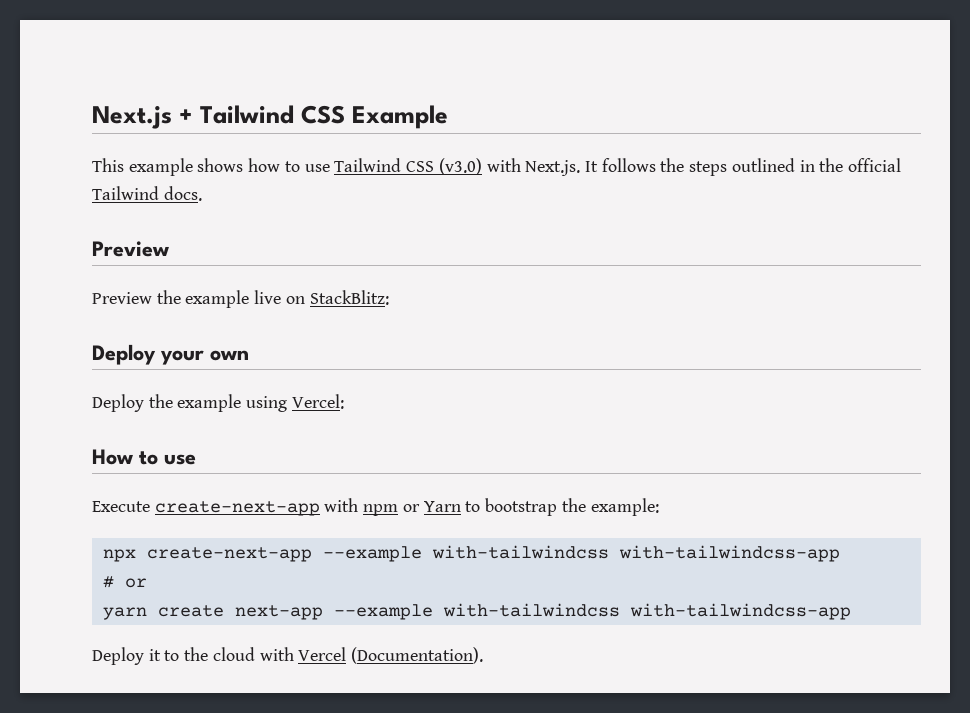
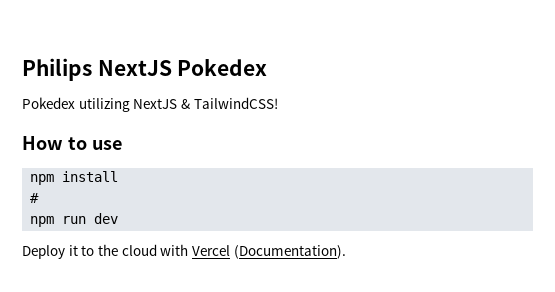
[92,105,448,129] [92,158,902,176] [92,186,202,201] [92,241,169,257] [92,290,389,308] [92,344,249,365] [92,394,344,412] [92,449,196,465] [92,498,659,516] [102,545,840,562] [102,576,147,588] [102,603,851,620] Next.js + Tailwind CSS Example // This example shows how to use Tailwind CSS (v3.0) with Next.js. It follows the steps outlined in the official Tailwind docs. // Preview // Preview the example live on StackBlitz: // Deploy your own // Deploy the example using Vercel: // How to use // Execute create-next-app with npm or Yarn to bootstrap the example: // npx create-next-app --example with-tailwindcss with-tailwindcss-app // # or // yarn create next-app --example with-tailwindcss with-tailwindcss-app -> [22,58,268,81] [22,97,278,112] [22,136,122,150] [30,171,119,185] [30,193,40,203] [30,213,119,227] Philips NextJS Pokedex // Pokedex utilizing NextJS & TailwindCSS! // How to use // npm install // # // npm run dev

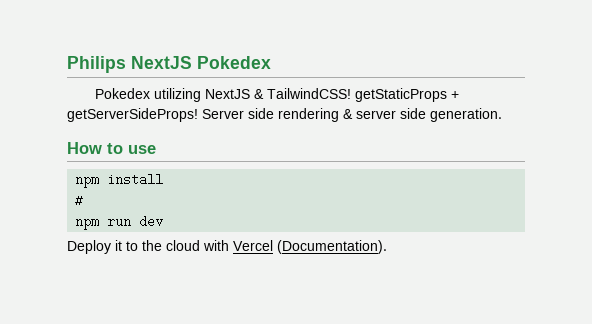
(278, 103) none -> [354,88,459,102] [67,108,502,122] getStaticProps + getServerSideProps! Server side rendering & server side generation.

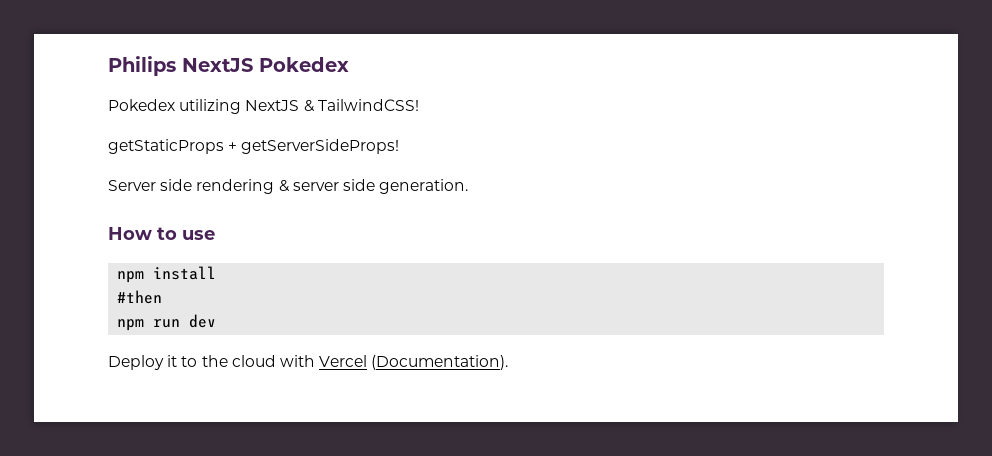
(351, 93) none -> (419, 105) //
(198, 115) none -> (400, 146) //
[75,194,84,207] # -> [117,290,163,304] #then

